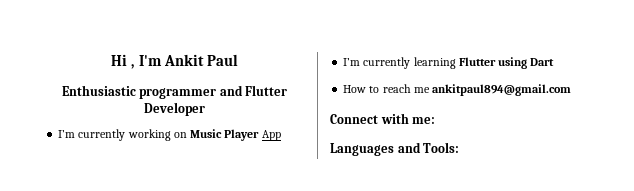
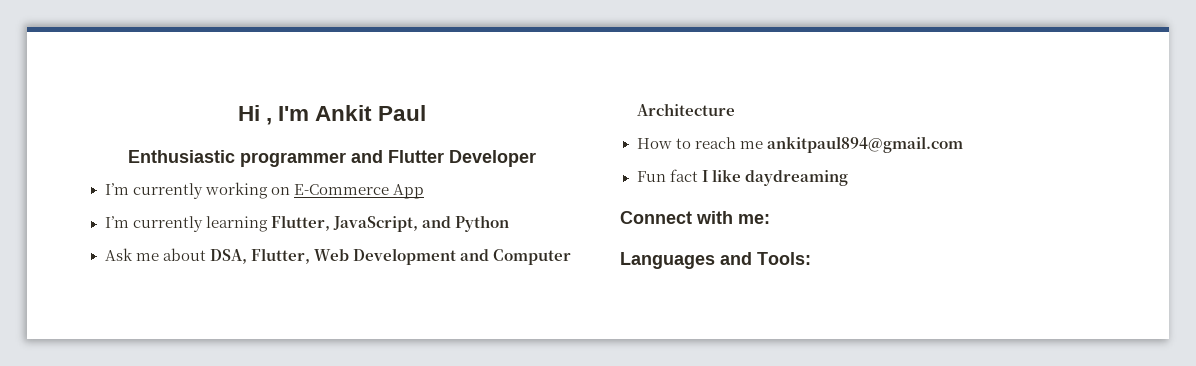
[190,129,260,141] Music Player -> [293,184,389,195] E-Commerce
[458,57,555,69] Flutter using Dart -> [270,215,509,232] [104,248,571,265] [636,103,735,116] Flutter, JavaScript, and Python // Ask me about DSA, Flutter, Web Development and Computer Architecture
(572, 90) none -> [636,169,848,186] // Fun fact I like daydreaming

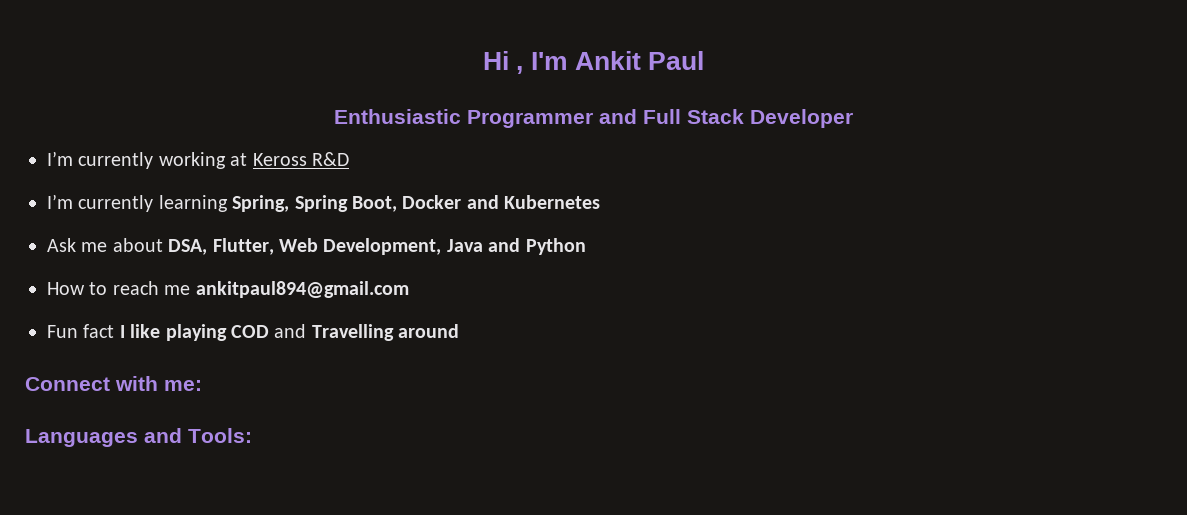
[240,150,444,167] programmer and Flutter -> [467,109,744,128] Programmer and Full Stack
[270,184,424,199] on E-Commerce App -> [230,152,349,166] at Keross R&D
[270,215,509,232] Flutter, JavaScript, and Python -> [232,195,601,212] Spring, Spring Boot, Docker and Kubernetes
[352,248,571,265] [636,103,735,116] Development and Computer Architecture -> [323,238,586,255] Development, Java and Python
[744,170,848,186] daydreaming -> [165,324,460,341] playing COD and Travelling around

